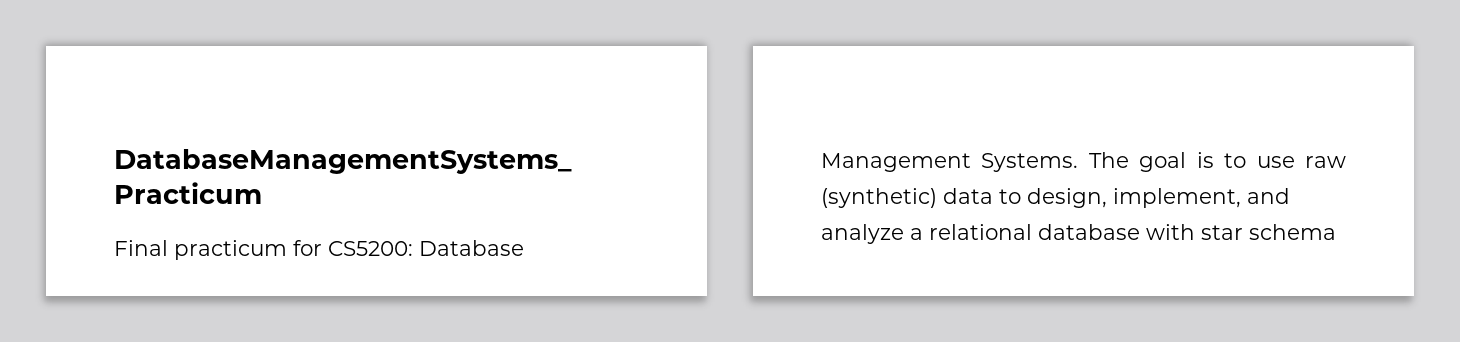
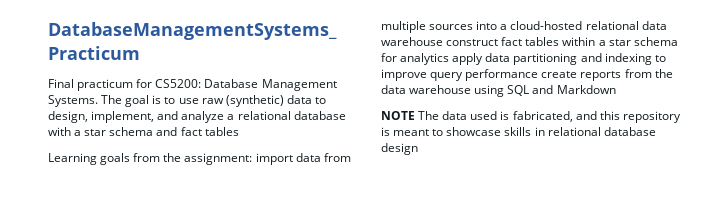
[1201,224,1336,240] star schema -> [74,127,239,136] [48,153,351,165] [381,21,667,33] [381,37,678,46] [381,53,666,65] [381,69,673,81] [381,85,616,97] [381,111,681,123] [381,127,656,136] [381,143,418,155] a star schema and fact tables // Learning goals from the assignment: import data from multiple sources into a cloud-hosted relational data warehouse construct fact tables within a star schema for analytics apply data partitioning and indexing to improve query performance create reports from the data warehouse using SQL and Markdown // NOTE The data used is fabricated, and this repository is meant to showcase skills in relational database design

